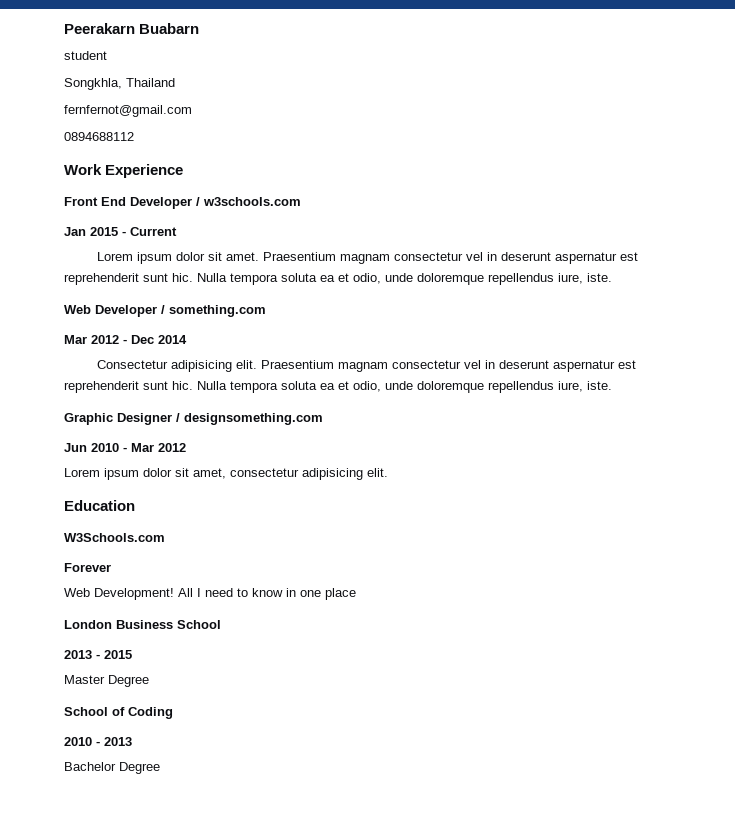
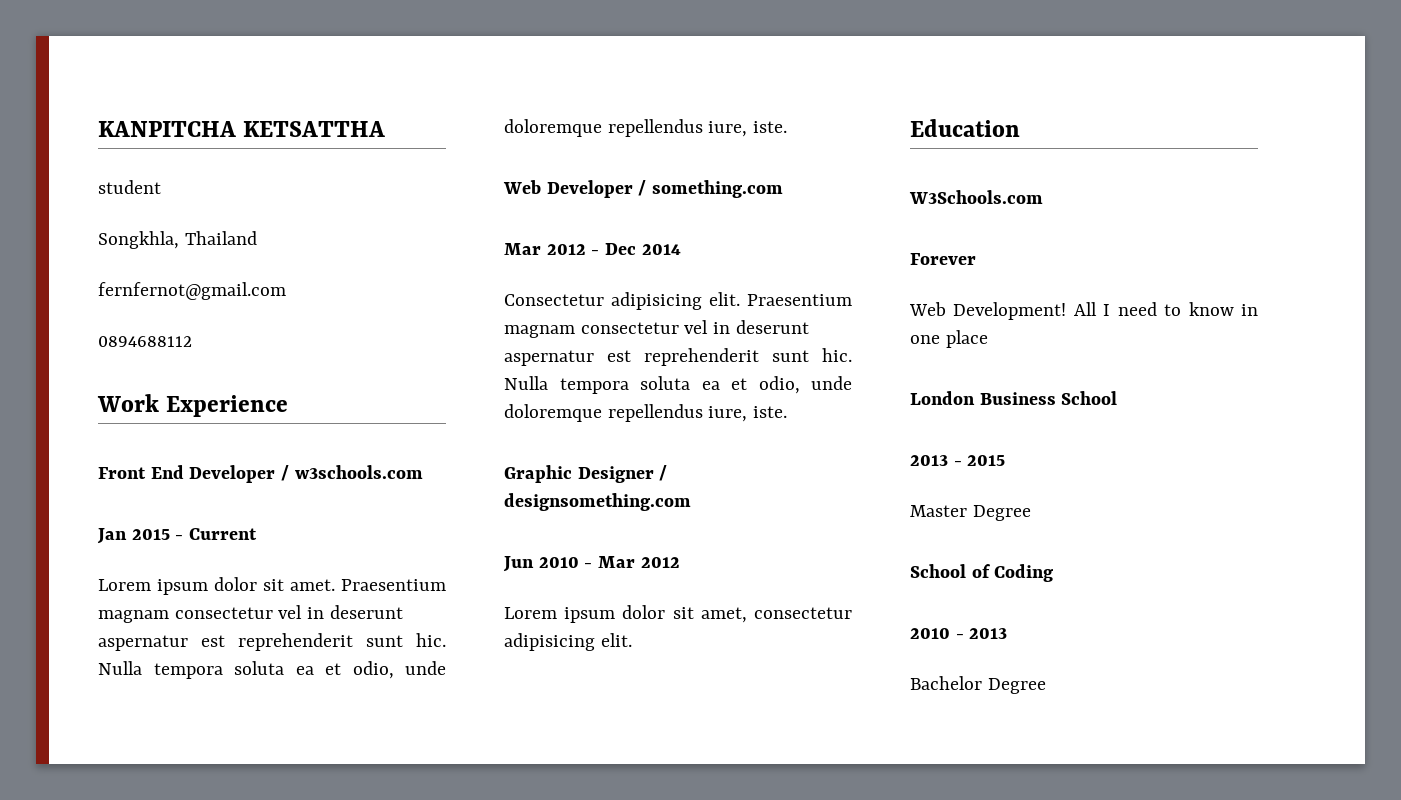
[64,23,200,34] Peerakarn Buabarn -> [98,121,386,137] KANPITCHA KETSATTHA

